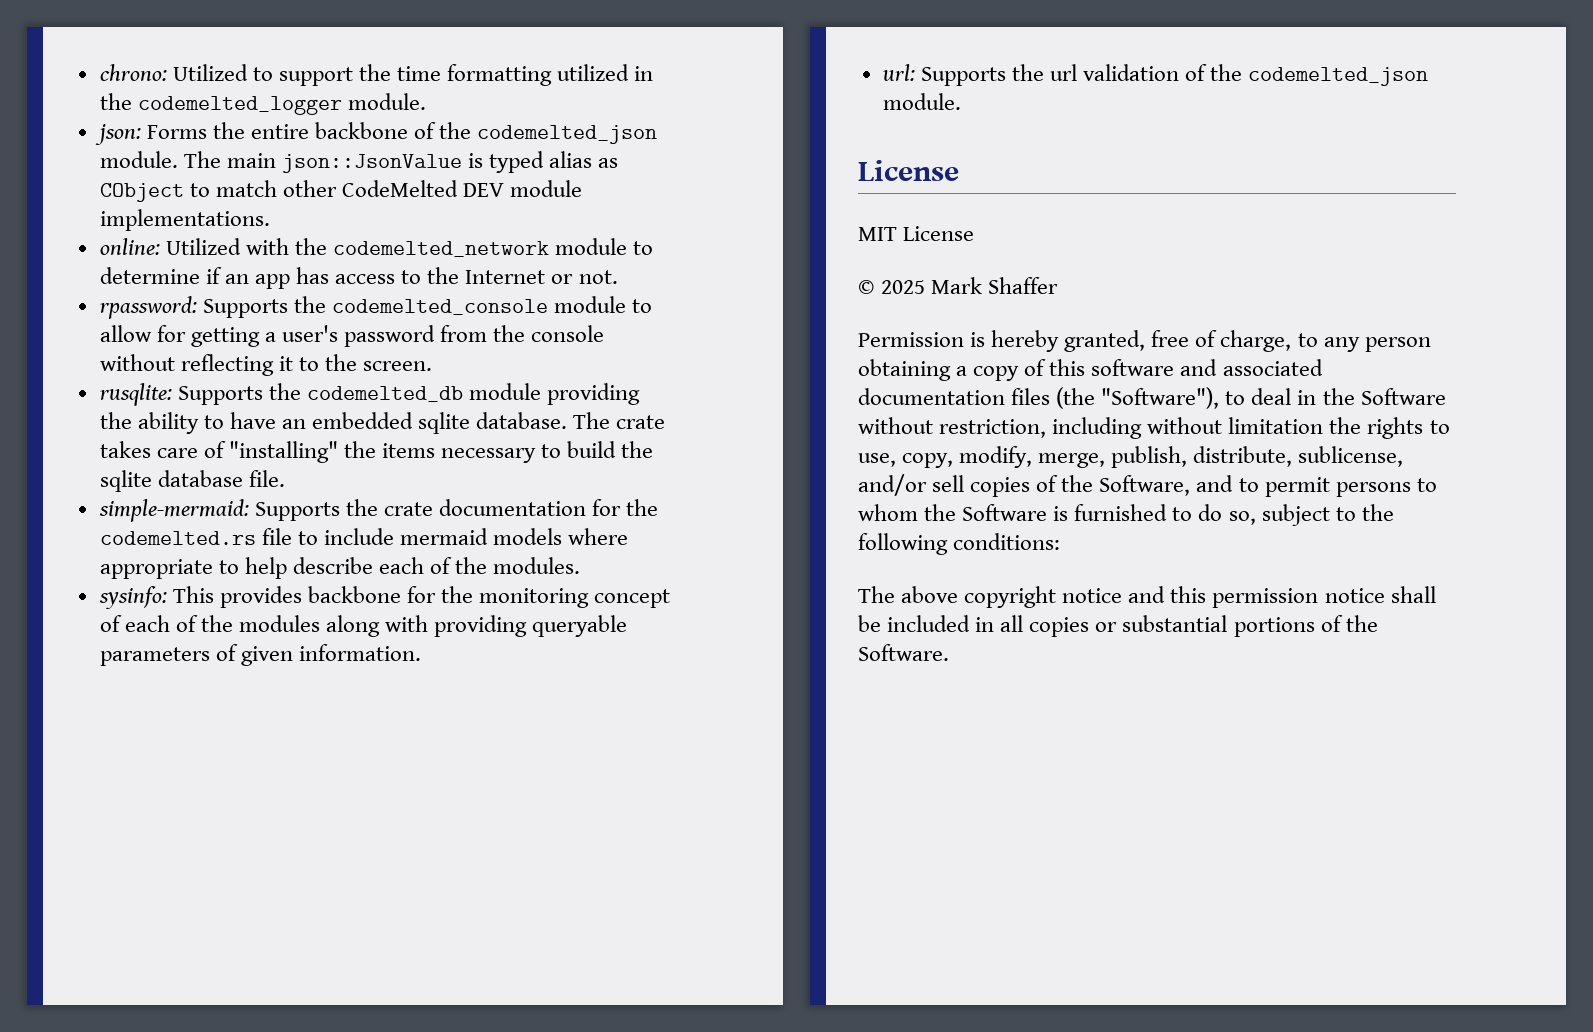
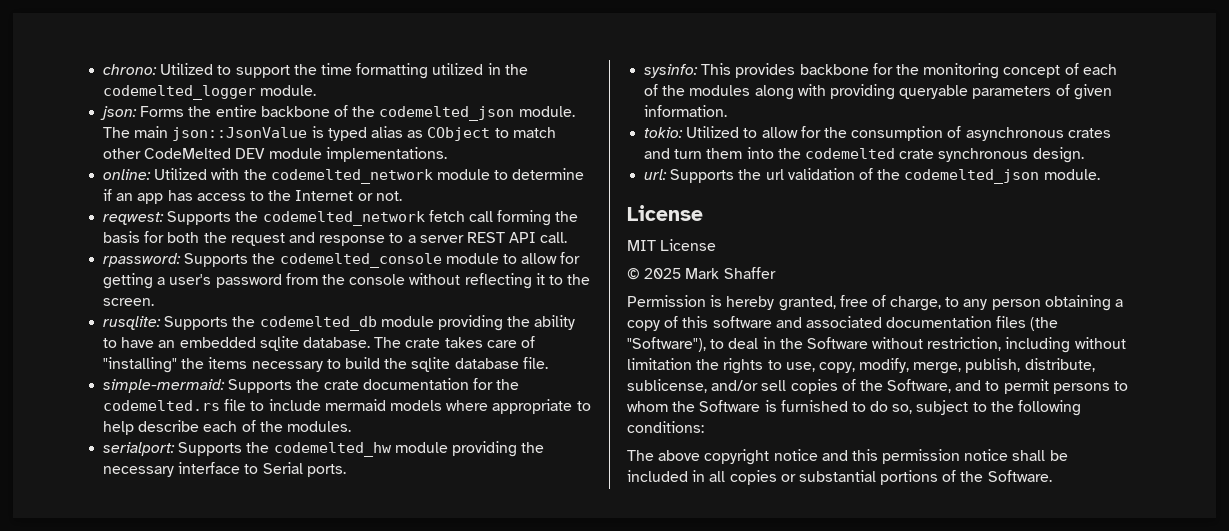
(618, 277) none -> [103,210,579,226] [103,231,568,246] // reqwest: Supports the codemelted_network fetch call forming the basis for both the request and response to a server REST API call.
(581, 565) none -> [103,441,545,457] [103,462,346,477] // serialport: Supports the codemelted_hw module providing the necessary interface to Serial ports.
(421, 652) none -> [644,126,1111,141] [644,147,1084,163] // tokio: Utilized to allow for the consumption of asynchronous crates and turn them into the codemelted crate synchronous design.

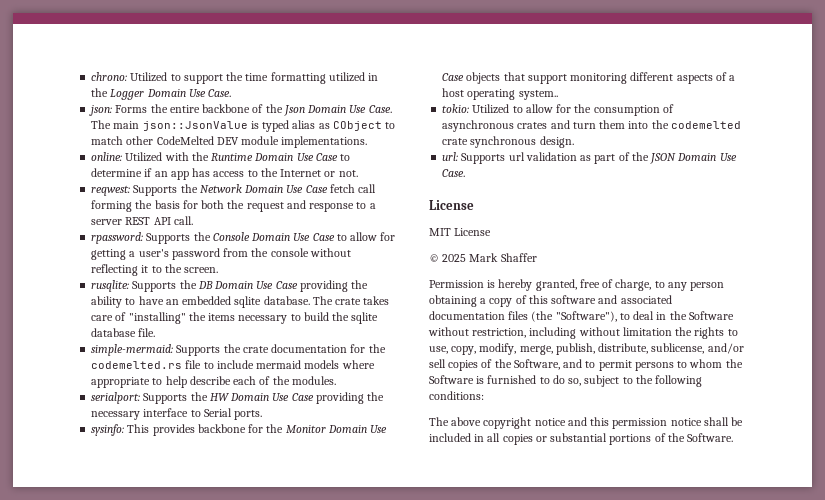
[103,85,317,100] codemelted_logger module. -> [110,89,232,100] Logger Domain Use Case.
[379,106,575,121] codemelted_json module. -> [283,105,392,116] Json Domain Use Case.
[270,169,490,184] codemelted_network module -> [211,153,338,161] Runtime Domain Use Case
[262,211,425,226] codemelted_network -> [199,184,328,193] Network Domain Use Case
[279,253,499,268] codemelted_console module -> [212,232,335,241] Console Domain Use Case
[259,316,434,331] codemelted_db module -> [197,281,298,289] DB Domain Use Case
[273,442,448,457] codemelted_hw module -> [209,393,314,401] HW Domain Use Case
[923,63,1117,79] [644,84,1112,100] [644,105,728,117] monitoring concept of each of the modules along with providing queryable parameters of given information. -> [285,425,388,433] [442,72,736,84] [442,88,558,100] Monitor Domain Use Case objects that support monitoring different aspects of a host operating system..
[738,169,762,180] the -> (506, 158) none
[858,168,1100,184] of the codemelted_json module. -> [580,152,737,164] [442,169,466,177] as part of the JSON Domain Use Case.

